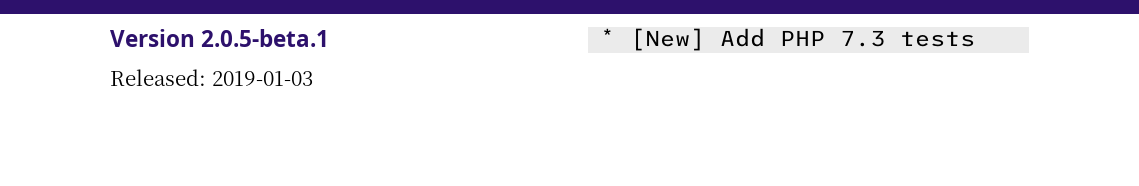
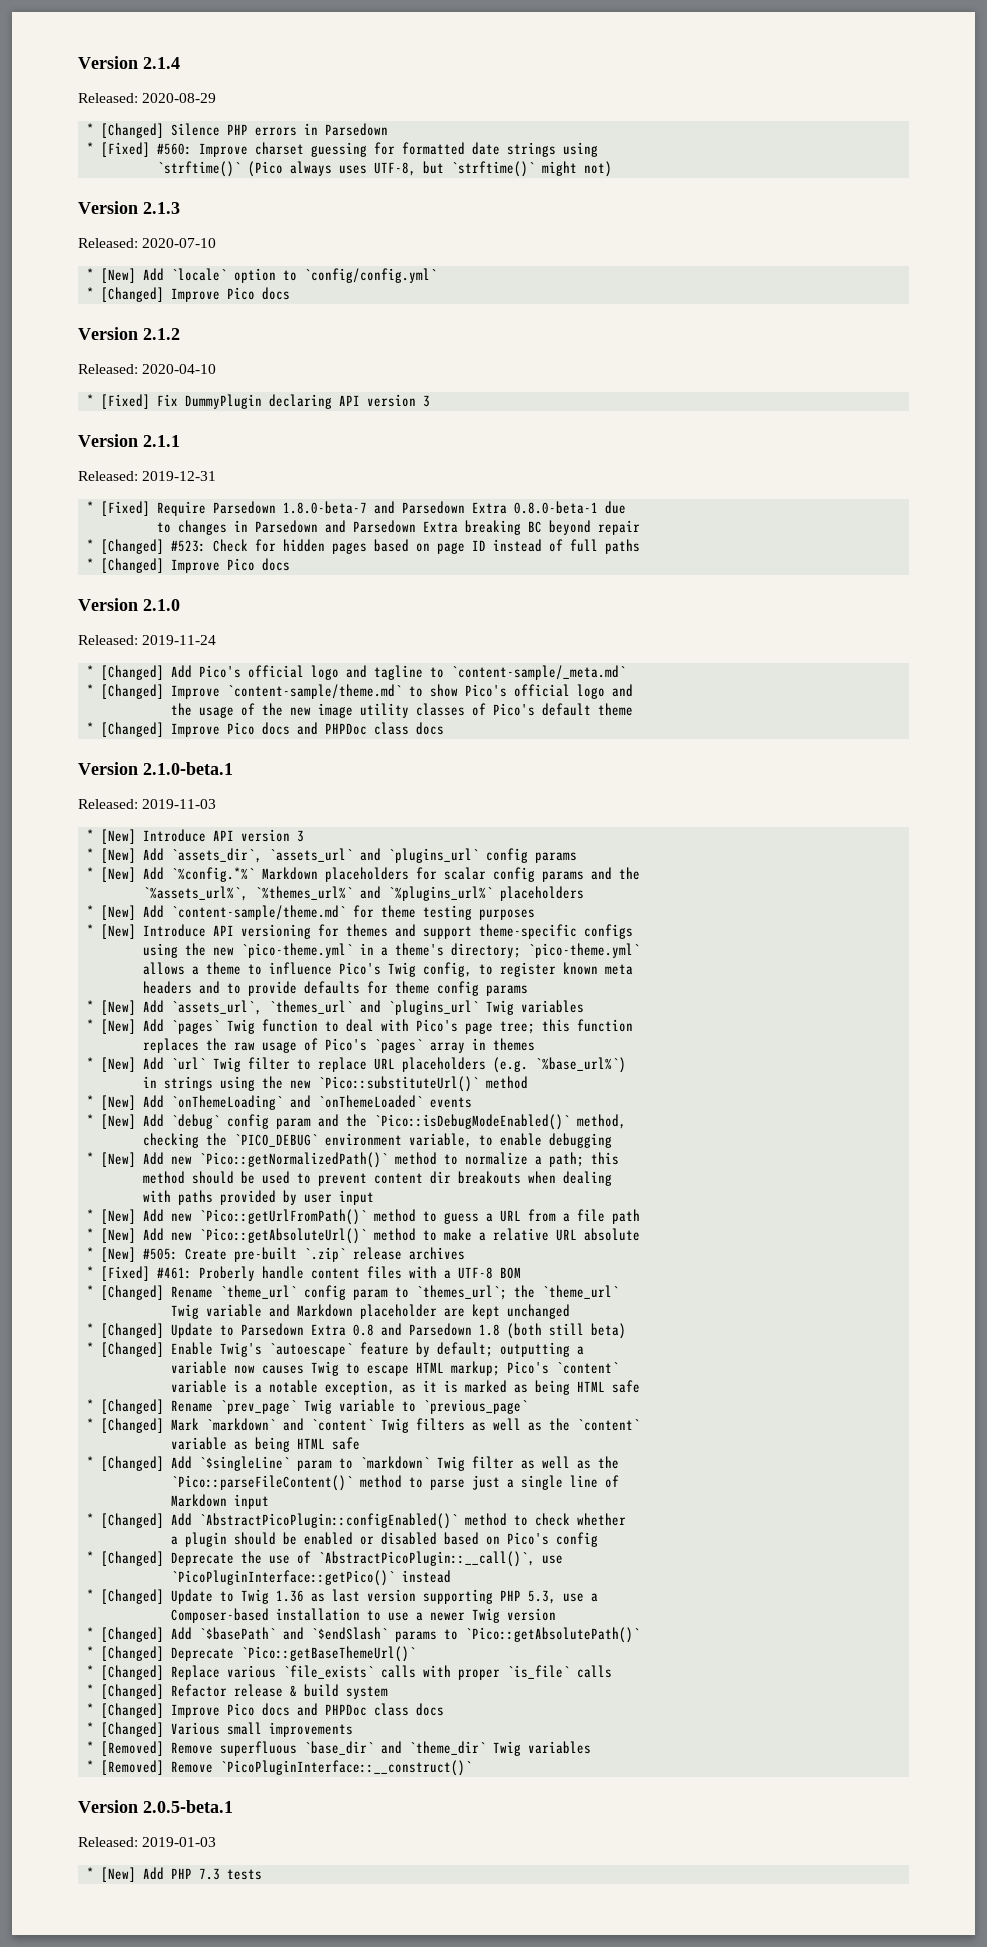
[110,29,195,47] Version -> [78,56,180,69] [78,93,217,103] [87,123,389,138] [87,142,599,157] [157,161,613,177] [78,201,180,214] [78,238,217,248] [87,268,438,283] [87,287,291,302] [78,327,180,340] [78,364,217,374] [87,394,431,409] [78,434,180,447] [78,471,217,481] [87,501,627,516] [157,520,641,535] [87,539,641,554] [87,558,291,573] [78,598,180,611] [78,635,217,645] [87,665,627,680] [87,684,634,699] [171,703,634,718] [87,722,445,737] [78,762,233,775] [78,799,217,809] [87,829,305,844] [87,848,578,863] [87,867,641,882] [143,886,585,901] [87,905,536,920] [87,924,634,939] [143,943,641,958] [143,962,634,977] [143,981,529,996] [87,1000,585,1015] [87,1019,634,1034] [143,1038,536,1053] [87,1057,627,1073] [143,1076,529,1092] [87,1095,473,1110] [87,1114,627,1130] [143,1133,613,1148] [87,1152,620,1168] [143,1171,613,1186] [143,1190,375,1205] [87,1209,641,1225] [87,1228,641,1244] [87,1247,466,1262] [87,1266,522,1281] [87,1285,620,1300] [171,1304,571,1319] [87,1323,627,1339] [87,1342,585,1357] [171,1361,620,1376] [171,1380,641,1395] [87,1399,529,1414] [87,1418,641,1433] [171,1437,361,1452] [87,1456,620,1471] [171,1475,620,1491] [171,1494,270,1509] [87,1513,627,1529] [171,1532,599,1547] [87,1551,564,1567] [171,1570,452,1586] [87,1589,599,1604] [171,1608,557,1623] [87,1627,641,1643] [87,1646,417,1662] [87,1665,613,1680] [87,1684,389,1699] [87,1703,445,1718] [87,1722,354,1737] [87,1741,592,1756] [87,1760,473,1776] [78,1800,138,1813] Version 2.1.4 // Released: 2020-08-29 // * [Changed] Silence PHP errors in Parsedown // * [Fixed] #560: Improve charset guessing for formatted date strings using // `strftime()` (Pico always uses UTF-8, but `strftime()` might not) // Version 2.1.3 // Released: 2020-07-10 // * [New] Add `locale` option to `config/config.yml` // * [Changed] Improve Pico docs // Version 2.1.2 // Released: 2020-04-10 // * [Fixed] Fix DummyPlugin declaring API version 3 // Version 2.1.1 // Released: 2019-12-31 // * [Fixed] Require Parsedown 1.8.0-beta-7 and Parsedown Extra 0.8.0-beta-1 due // to changes in Parsedown and Parsedown Extra breaking BC beyond repair // * [Changed] #523: Check for hidden pages based on page ID instead of full paths // * [Changed] Improve Pico docs // Version 2.1.0 // Released: 2019-11-24 // * [Changed] Add Pico's official logo and tagline to `content-sample/_meta.md` // * [Changed] Improve `content-sample/theme.md` to show Pico's official logo and // the usage of the new image utility classes of Pico's default theme // * [Changed] Improve Pico docs and PHPDoc class docs // Version 2.1.0-beta.1 // Released: 2019-11-03 // * [New] Introduce API version 3 // * [New] Add `assets_dir`, `assets_url` and `plugins_url` config params // * [New] Add `%config.*%` Markdown placeholders for scalar config params and the // `%assets_url%`, `%themes_url%` and `%plugins_url%` placeholders // * [New] Add `content-sample/theme.md` for theme testing purposes // * [New] Introduce API versioning for themes and support theme-specific configs // using the new `pico-theme.yml` in a theme's directory; `pico-theme.yml` // allows a theme to influence Pico's Twig config, to register known meta // headers and to provide defaults for theme config params // * [New] Add `assets_url`, `themes_url` and `plugins_url` Twig variables // * [New] Add `pages` Twig function to deal with Pico's page tree; this function // replaces the raw usage of Pico's `pages` array in themes // * [New] Add `url` Twig filter to replace URL placeholders (e.g. `%base_url%`) // in strings using the new `Pico::substituteUrl()` method // * [New] Add `onThemeLoading` and `onThemeLoaded` events // * [New] Add `debug` config param and the `Pico::isDebugModeEnabled()` method, // checking the `PICO_DEBUG` environment variable, to enable debugging // * [New] Add new `Pico::getNormalizedPath()` method to normalize a path; this // method should be used to prevent content dir breakouts when dealing // with paths provided by user input // * [New] Add new `Pico::getUrlFromPath()` method to guess a URL from a file path // * [New] Add new `Pico::getAbsoluteUrl()` method to make a relative URL absolute // * [New] #505: Create pre-built `.zip` release archives // * [Fixed] #461: Proberly handle content files with a UTF-8 BOM // * [Changed] Rename `theme_url` config param to `themes_url`; the `theme_url` // Twig variable and Markdown placeholder are kept unchanged // * [Changed] Update to Parsedown Extra 0.8 and Parsedown 1.8 (both still beta) // * [Changed] Enable Twig's `autoescape` feature by default; outputting a // variable now causes Twig to escape HTML markup; Pico's `content` // variable is a notable exception, as it is marked as being HTML safe // * [Changed] Rename `prev_page` Twig variable to `previous_page` // * [Changed] Mark `markdown` and `content` Twig filters as well as the `content` // variable as being HTML safe // * [Changed] Add `$singleLine` param to `markdown` Twig filter as well as the // `Pico::parseFileContent()` method to parse just a single line of // Markdown input // * [Changed] Add `AbstractPicoPlugin::configEnabled()` method to check whether // a plugin should be enabled or disabled based on Pico's config // * [Changed] Deprecate the use of `AbstractPicoPlugin::__call()`, use // `PicoPluginInterface::getPico()` instead // * [Changed] Update to Twig 1.36 as last version supporting PHP 5.3, use a // Composer-based installation to use a newer Twig version // * [Changed] Add `$basePath` and `$endSlash` params to `Pico::getAbsolutePath()` // * [Changed] Deprecate `Pico::getBaseThemeUrl()` // * [Changed] Replace various `file_exists` calls with proper `is_file` calls // * [Changed] Refactor release & build system // * [Changed] Improve Pico docs and PHPDoc class docs // * [Changed] Various small improvements // * [Removed] Remove superfluous `base_dir` and `theme_dir` Twig variables // * [Removed] Remove `PicoPluginInterface::__construct()` // Version

